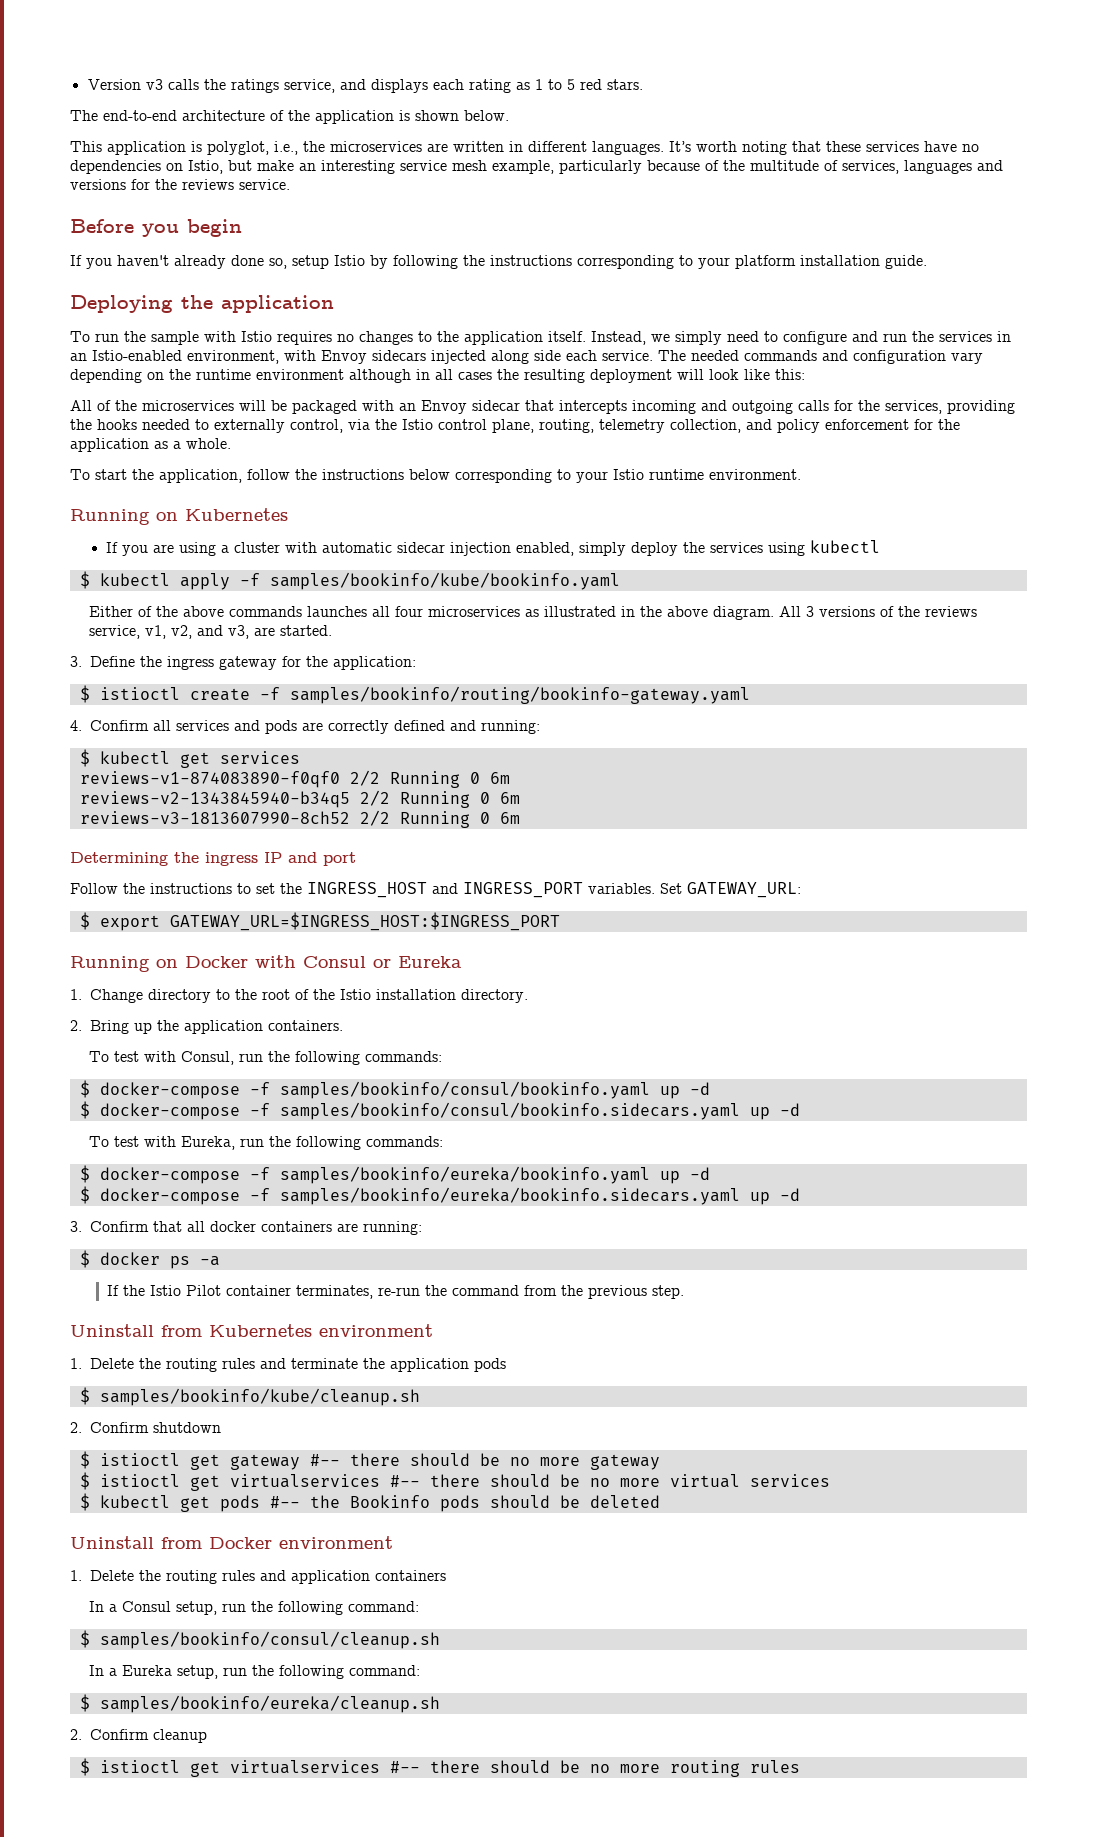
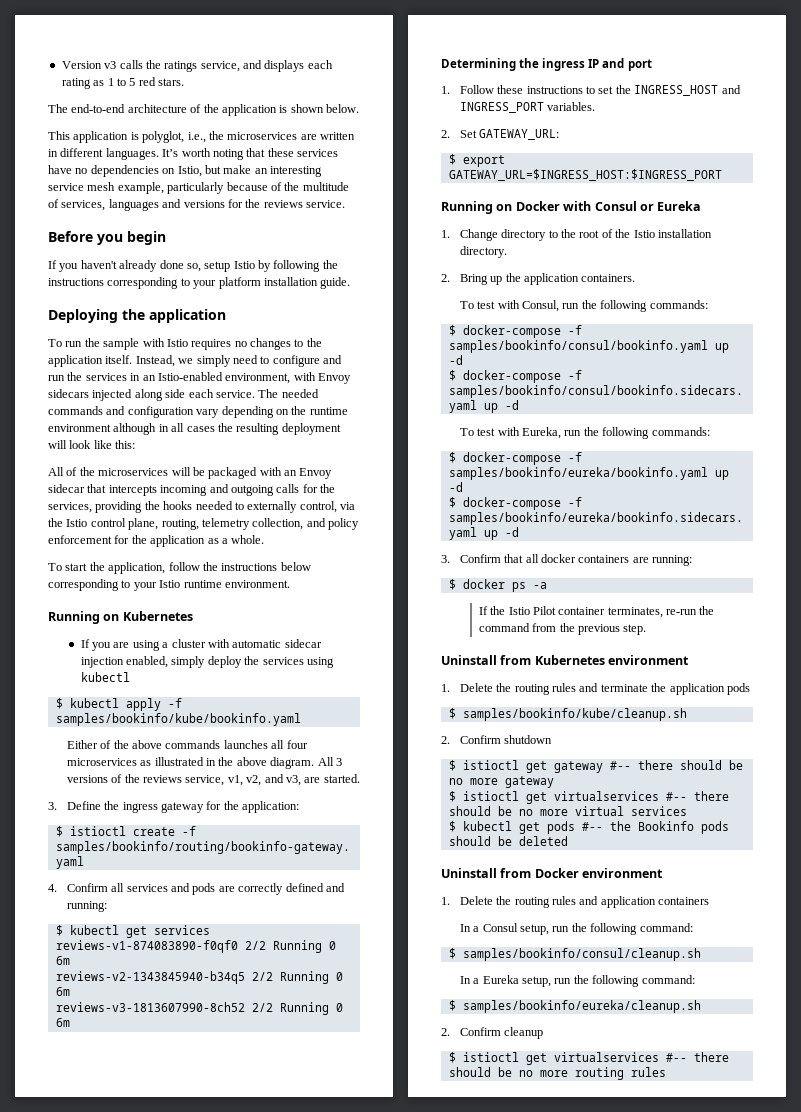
[70,883,145,894] Follow the -> [441,85,524,94] 1. Follow these
(655, 888) none -> [441,130,450,138] // 2.

